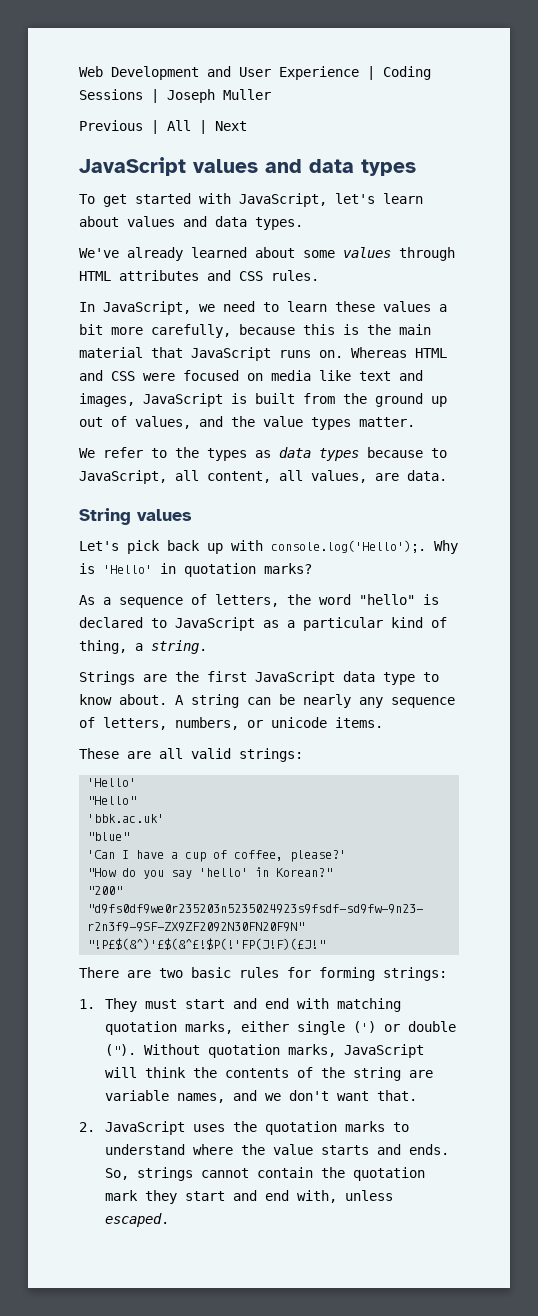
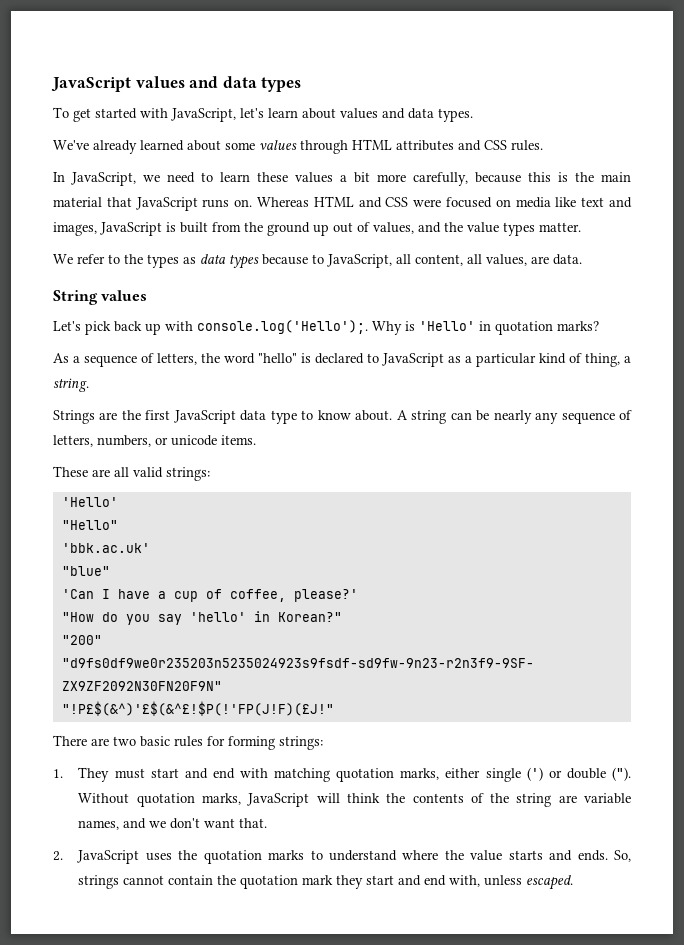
[79,66,431,80] [79,89,271,103] [79,120,247,134] Web Development and User Experience | Coding Sessions | Joseph Muller // Previous | All | Next // -> (51, 84) none

